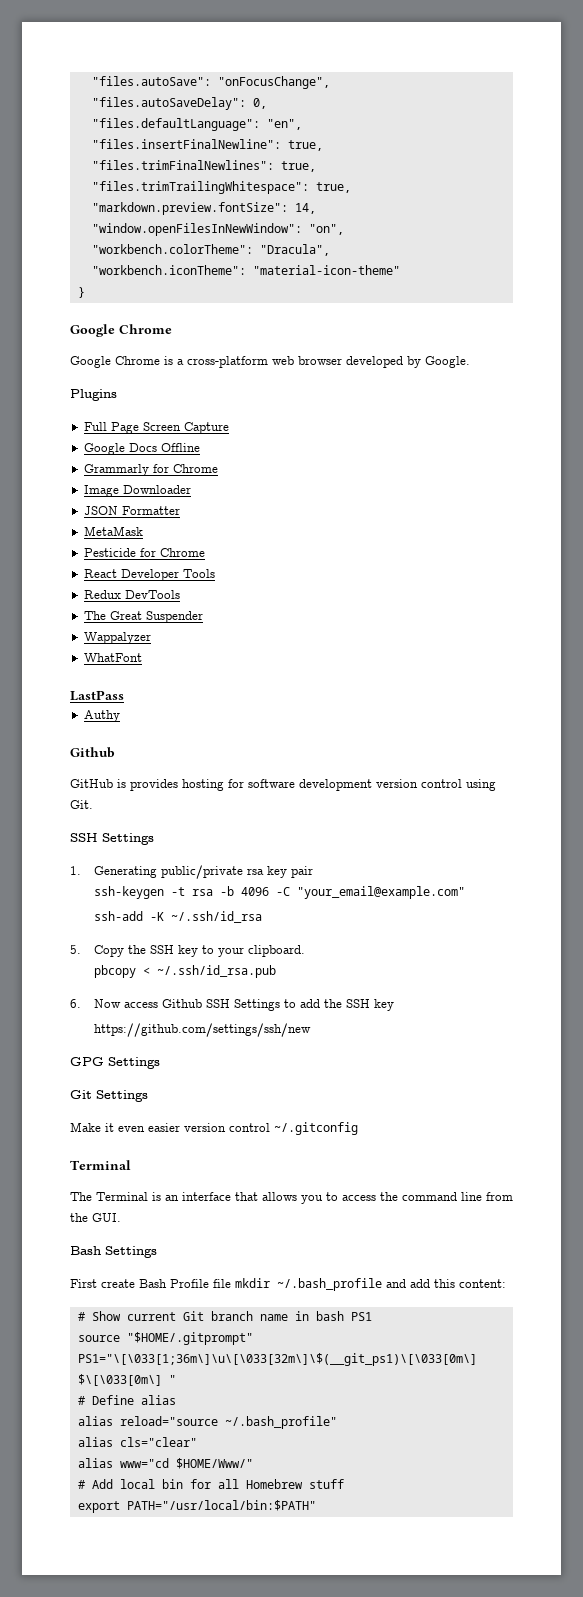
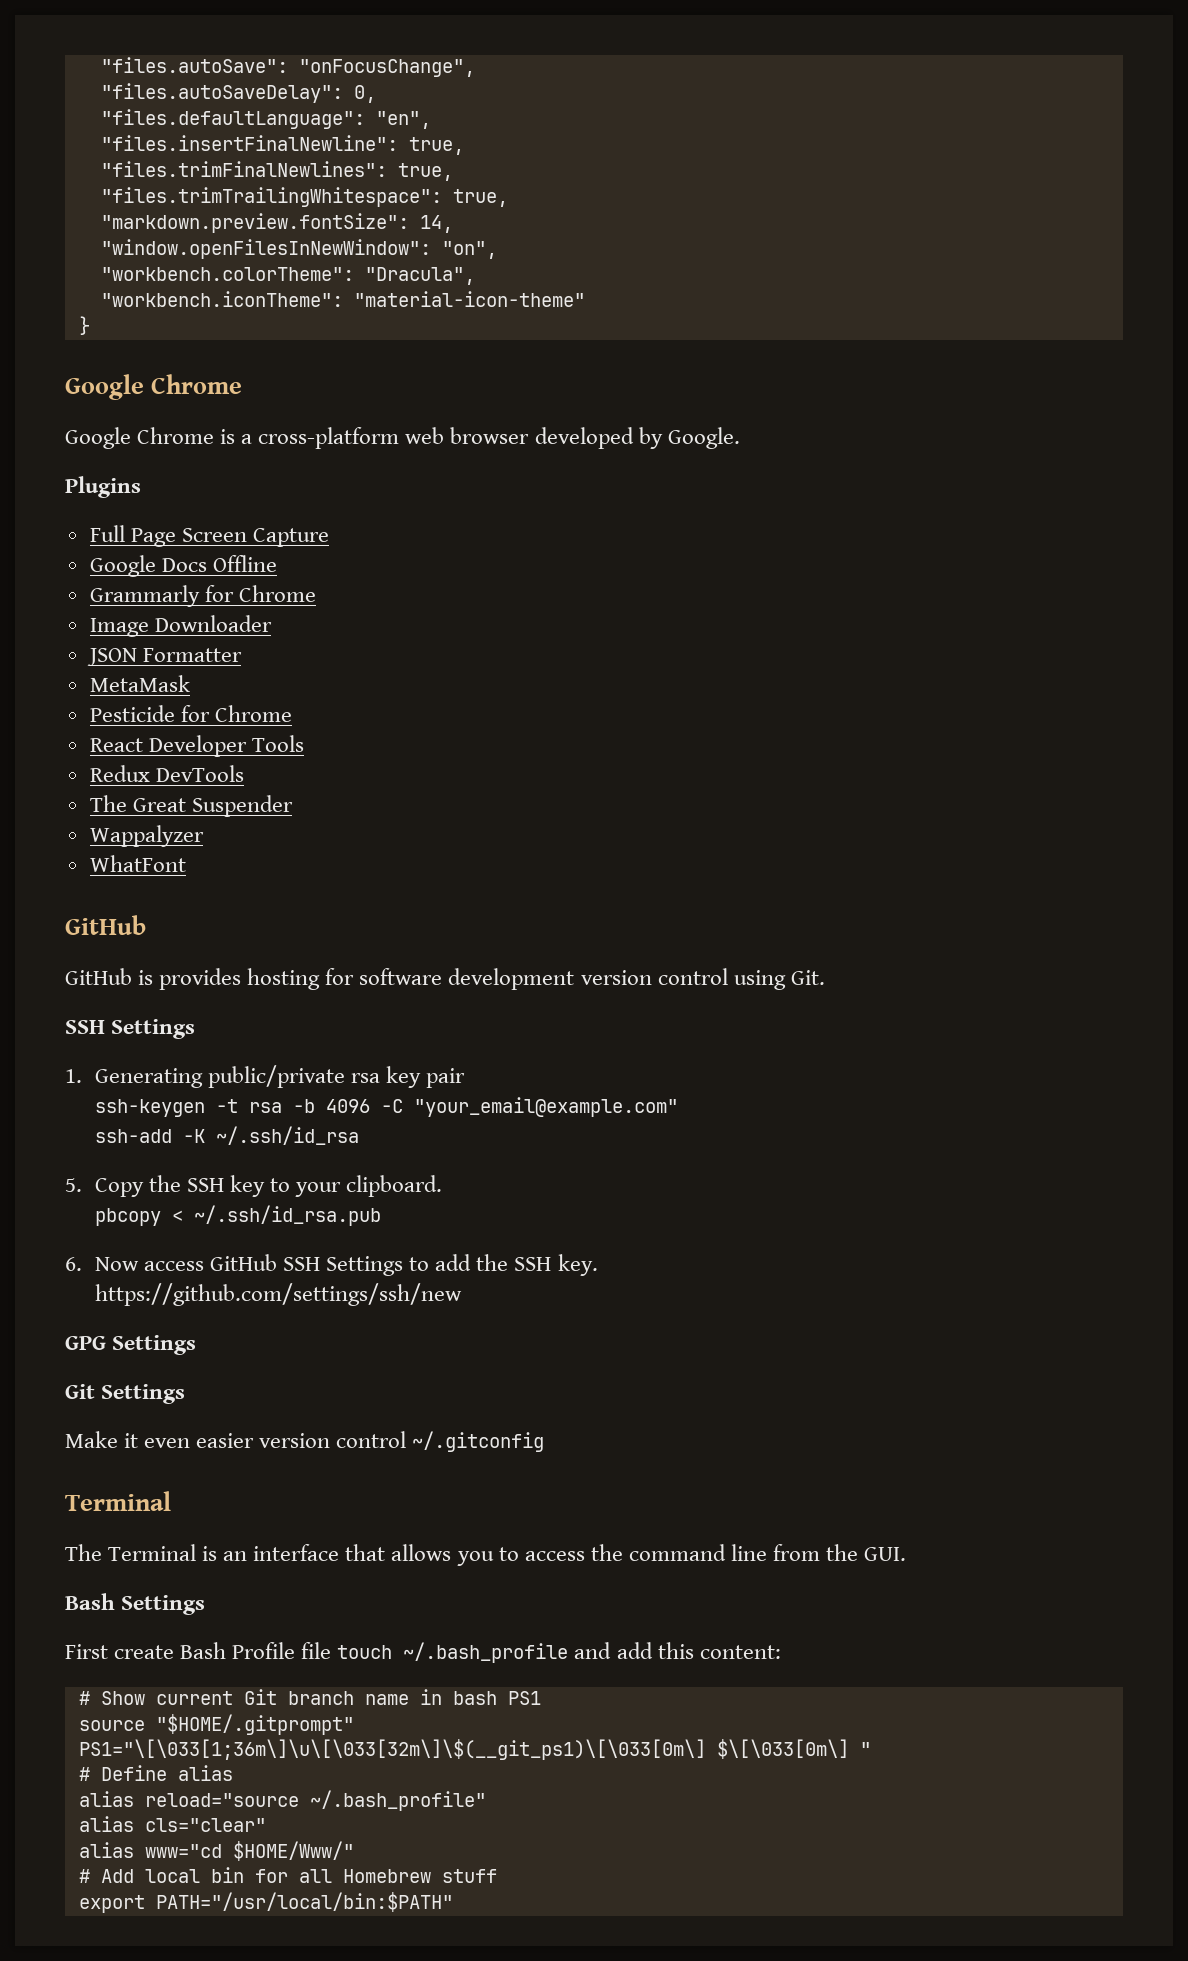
[70,690,124,701] [83,710,120,722] [70,747,115,758] LastPass // Authy // Github -> [65,915,146,935] GitHub
[161,999,202,1008] Github -> [209,1254,277,1271] GitHub
[373,999,394,1011] key -> [557,1254,598,1276] key.
[235,1278,270,1288] mkdir -> [337,1645,393,1659] touch

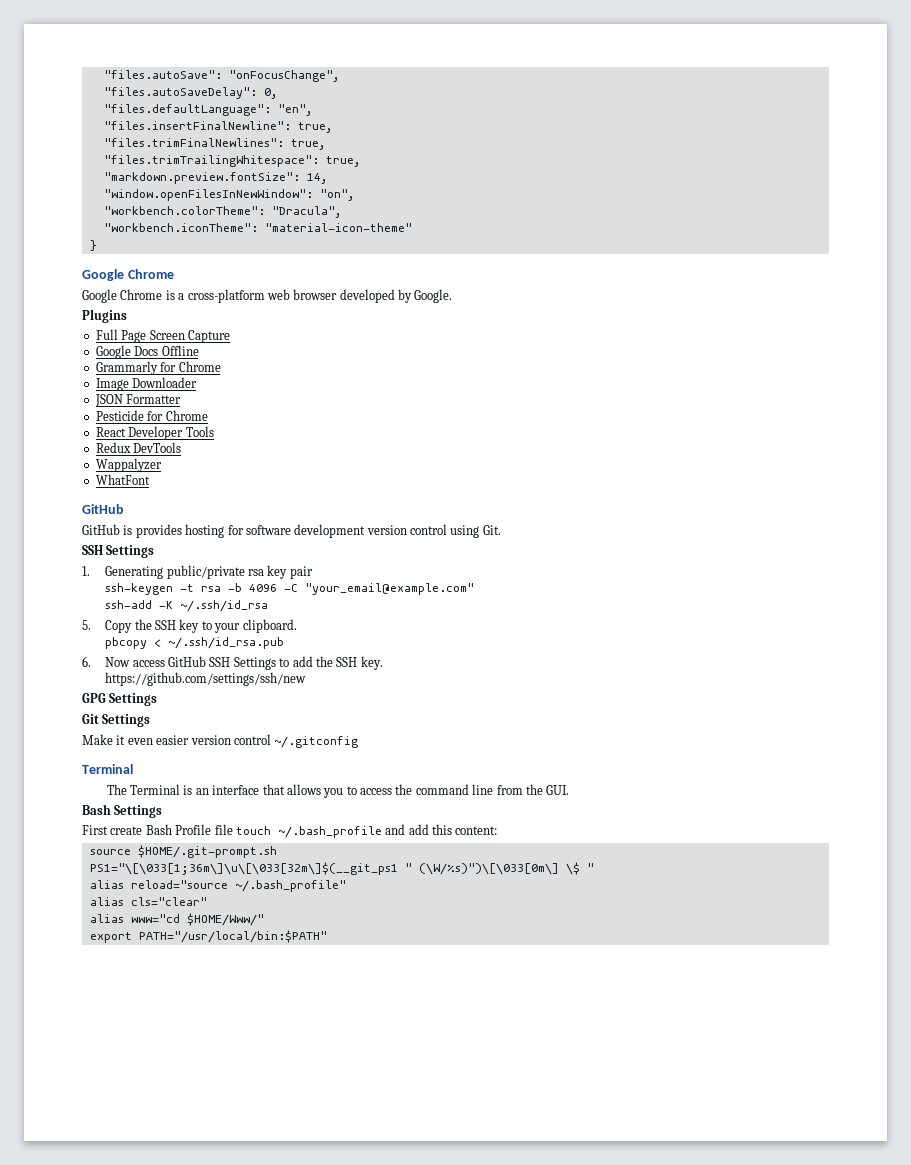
[89,675,190,692] // MetaMask -> (182, 399) none
[89,795,293,817] // The Great Suspender -> (182, 447) none
[78,1689,541,1705] [78,1714,354,1735] [78,1739,871,1760] [78,1765,233,1781] # Show current Git branch name in bash PS1 // source "$HOME/.gitprompt" // PS1="\[\033[1;36m\]\u\[\033[32m\]\$(__git_ps1)\[\033[0m\] $\[\033[0m\] " // # Define alias -> [89,845,277,858] [89,862,594,875] source $HOME/.git-prompt.sh // PS1="\[\033[1;36m\]\u\[\033[32m\]$(__git_ps1 " (\W/%s)")\[\033[0m\] \$ "
[78,1867,497,1883] // # Add local bin for all Homebrew stuff -> (264, 919) none

